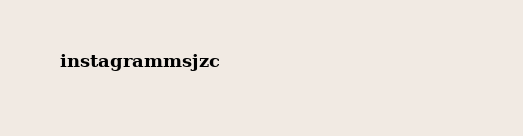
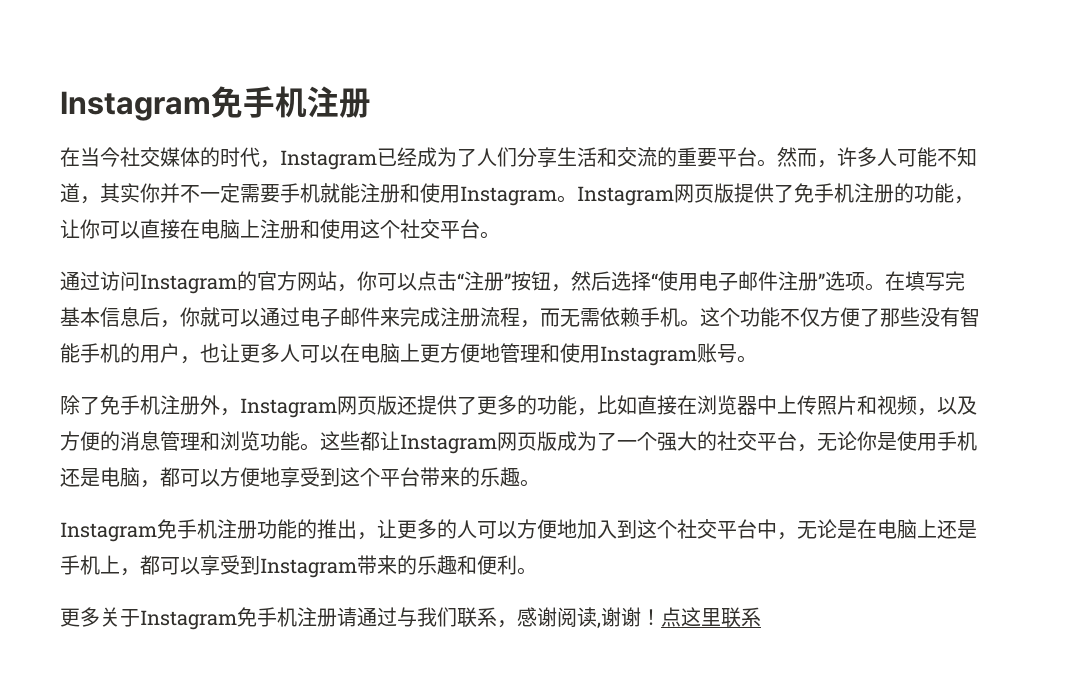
[60,54,220,71] instagrammsjzc -> [60,86,371,121] [60,147,977,170] [60,183,974,206] [60,219,500,239] [60,271,965,294] [60,307,980,328] [60,343,757,366] [60,395,977,418] [60,431,977,454] [60,467,540,488] [60,519,977,542] [60,555,537,578] [60,607,761,630] Instagram免手机注册 // 在当今社交媒体的时代，Instagram已经成为了人们分享生活和交流的重要平台。然而，许多人可能不知道，其实你并不一定需要手机就能注册和使用Instagram。Instagram网页版提供了免手机注册的功能，让你可以直接在电脑上注册和使用这个社交平台。 // 通过访问Instagram的官方网站，你可以点击“注册”按钮，然后选择“使用电子邮件注册”选项。在填写完基本信息后，你就可以通过电子邮件来完成注册流程，而无需依赖手机。这个功能不仅方便了那些没有智能手机的用户，也让更多人可以在电脑上更方便地管理和使用Instagram账号。 // 除了免手机注册外，Instagram网页版还提供了更多的功能，比如直接在浏览器中上传照片和视频，以及方便的消息管理和浏览功能。这些都让Instagram网页版成为了一个强大的社交平台，无论你是使用手机还是电脑，都可以方便地享受到这个平台带来的乐趣。 // Instagram免手机注册功能的推出，让更多的人可以方便地加入到这个社交平台中，无论是在电脑上还是手机上，都可以享受到Instagram带来的乐趣和便利。 // 更多关于Instagram免手机注册请通过与我们联系，感谢阅读,谢谢！点这里联系

